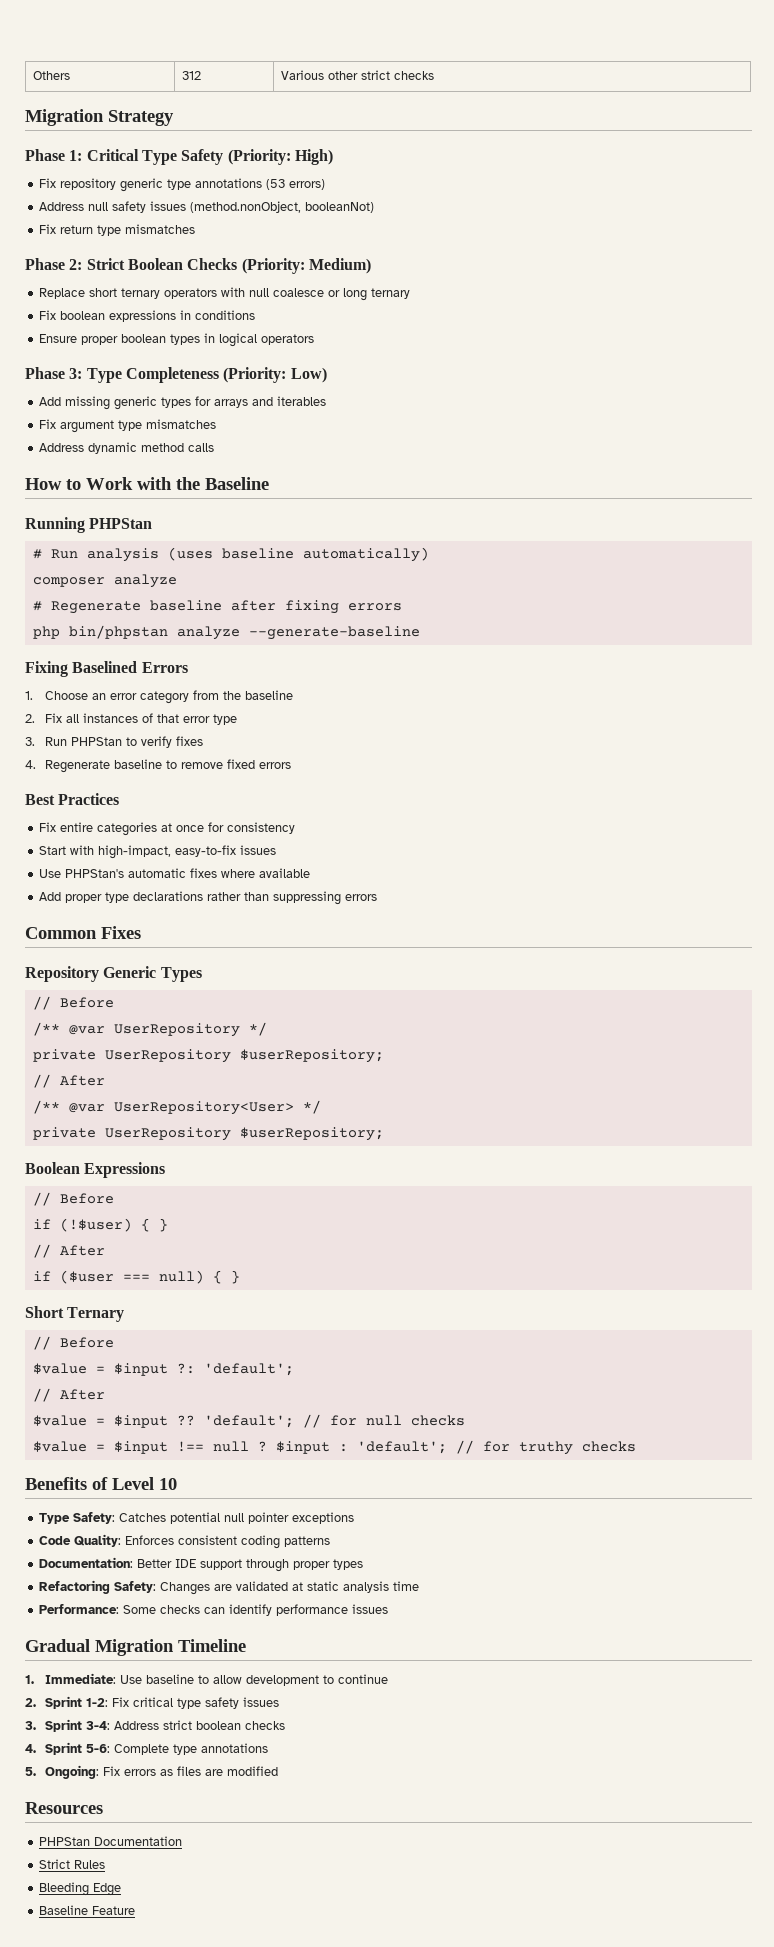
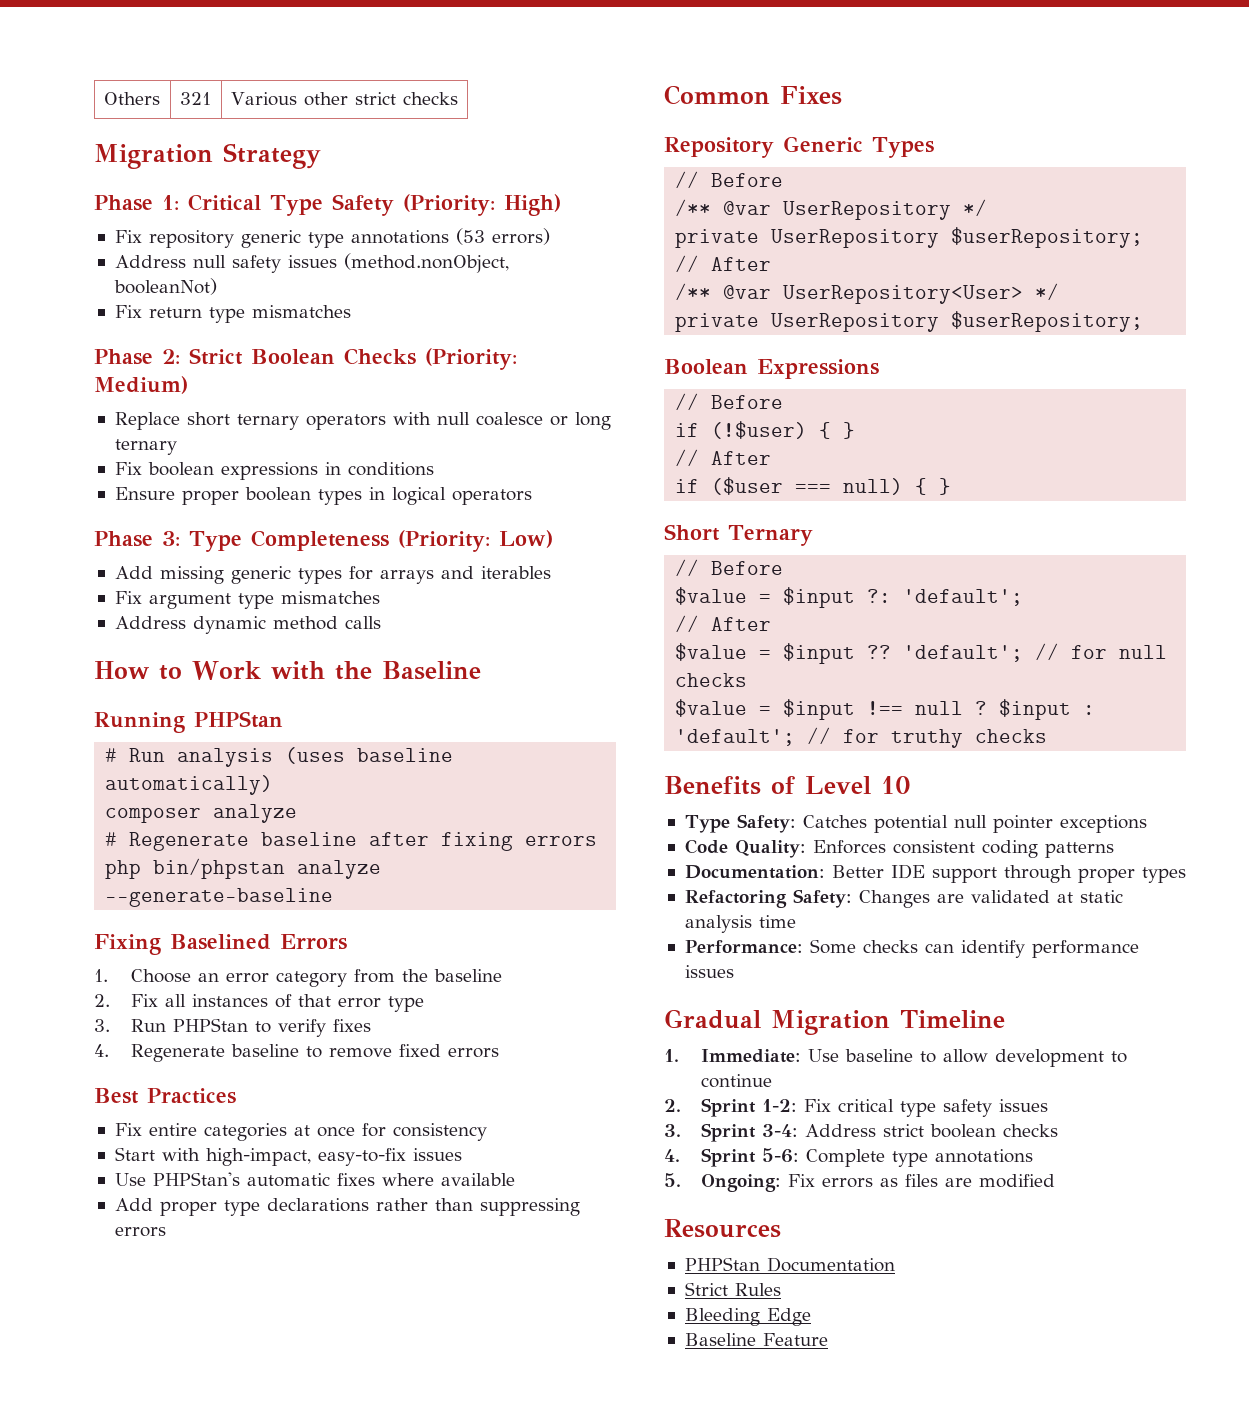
[181,71,201,80] 312 -> [179,92,211,105] 321

